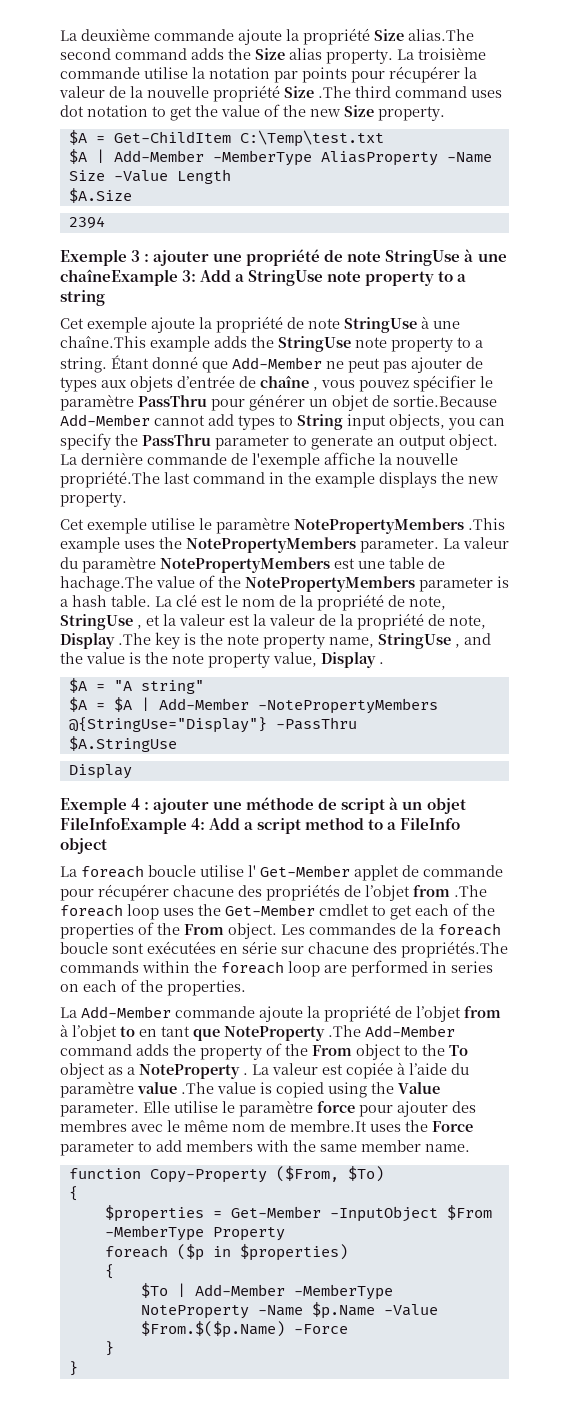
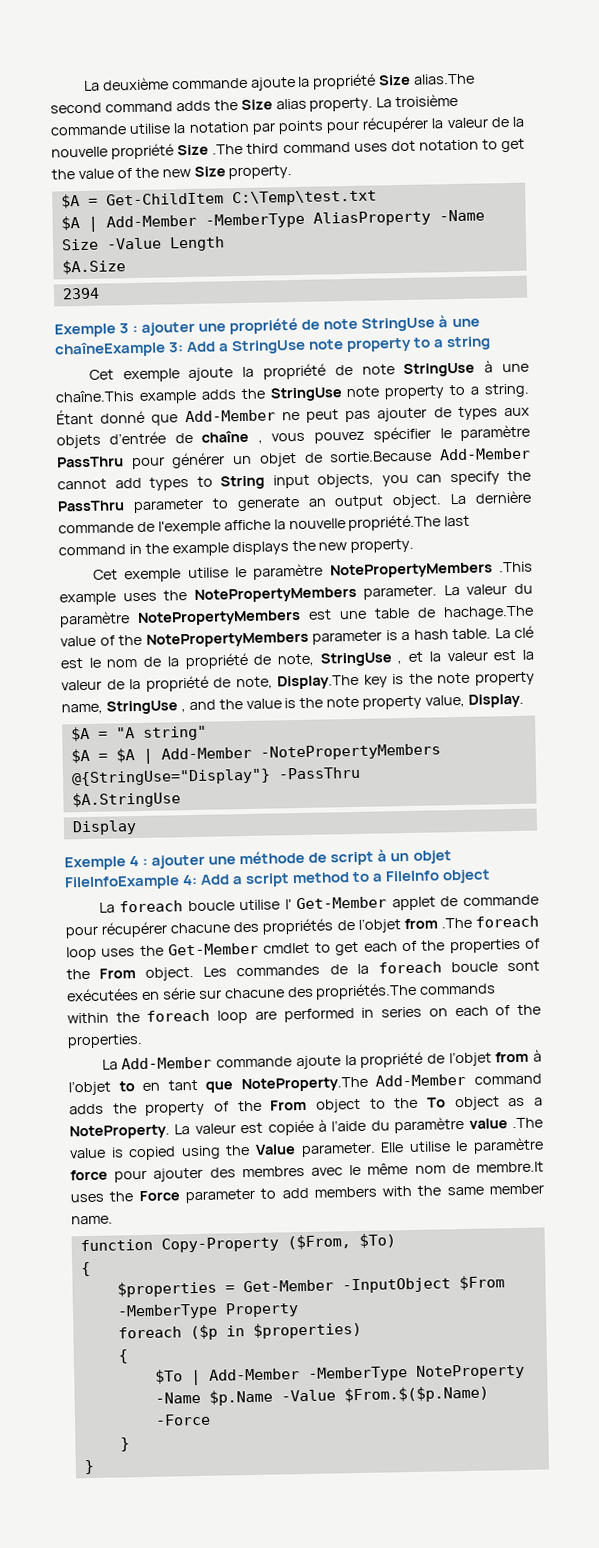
[60,633,151,649] Display .The -> [277,674,360,690] Display.The
[321,652,384,668] Display . -> [468,693,525,708] Display.
[224,1025,361,1041] NoteProperty .The -> [240,1076,368,1093] NoteProperty.The
[139,1064,248,1079] NoteProperty . -> [69,1124,170,1140] NoteProperty.

